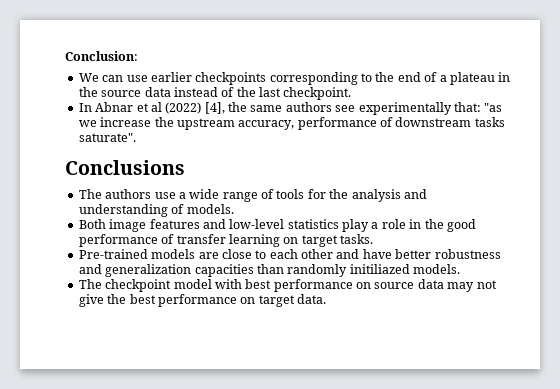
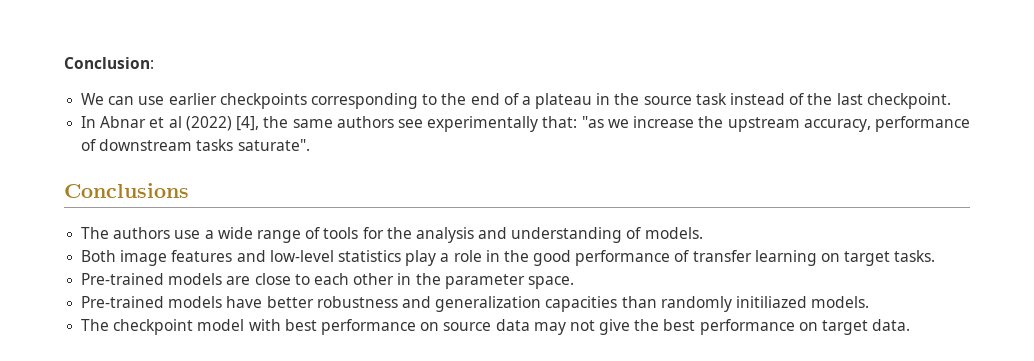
[144,87,171,97] data -> [695,93,727,105] task
[336,249,360,259] and -> [397,273,574,289] [81,296,223,308] in the parameter space. // Pre-trained models

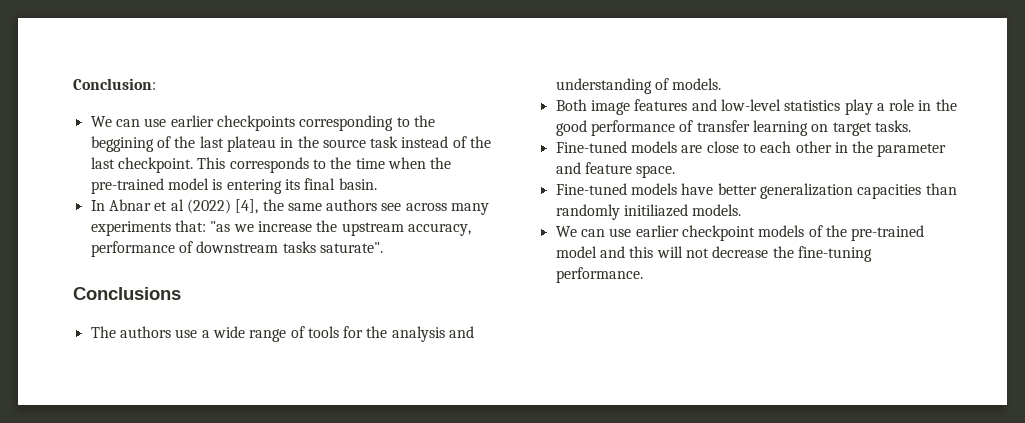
[470,93,531,105] end of a -> [90,136,224,152] beggining of the last
(951, 101) none -> [197,157,452,173] [90,178,377,194] This corresponds to the time when the pre-trained model is entering its final basin.
[427,116,539,132] experimentally -> [405,203,490,215] [90,221,171,236] across many experiments
[81,273,165,285] Pre-trained -> [555,141,627,153] Fine-tuned
(525, 281) none -> [555,162,632,174] and feature
[81,296,165,308] Pre-trained -> [555,183,627,195] Fine-tuned
[316,296,431,308] robustness and -> (757, 189) none
[81,319,911,335] The checkpoint model with best performance on source data may not give the best performance on target data. -> [555,225,925,241] [555,246,872,262] [555,267,643,283] We can use earlier checkpoint models of the pre-trained model and this will not decrease the fine-tuning performance.

